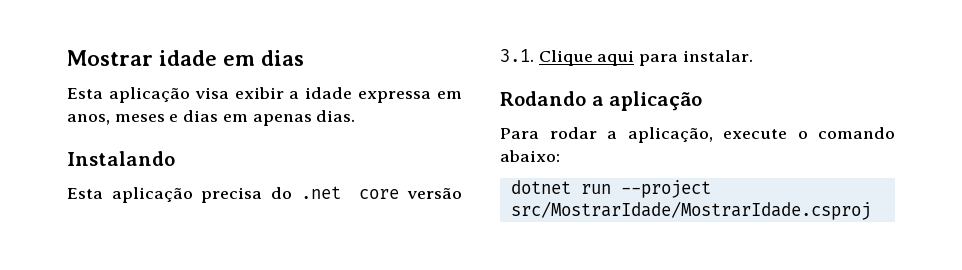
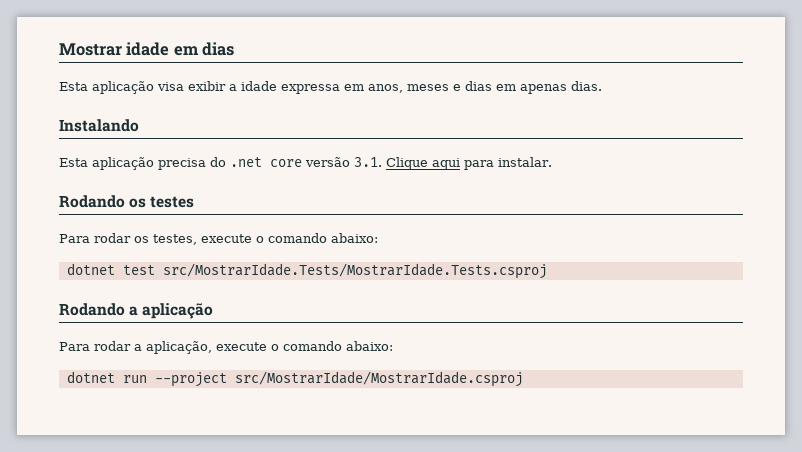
(753, 56) none -> [59,195,195,208] [59,233,378,245] [66,263,547,279] // Rodando os testes // Para rodar os testes, execute o comando abaixo: // dotnet test src/MostrarIdade.Tests/MostrarIdade.Tests.csproj

